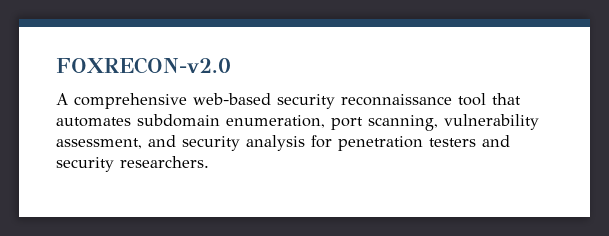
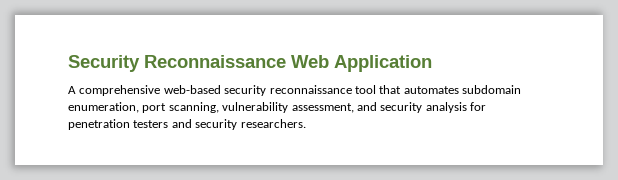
[56,57,231,74] FOXRECON-v2.0 -> [68,55,432,72] Security Reconnaissance Web Application

